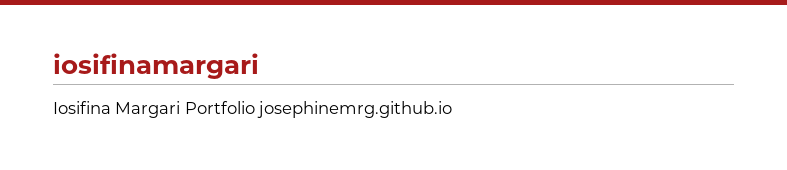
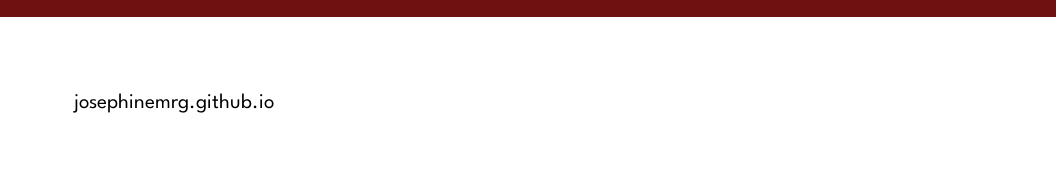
[53,53,259,79] [53,101,255,118] iosifinamargari // Iosifina Margari Portfolio -> (72, 103) none

